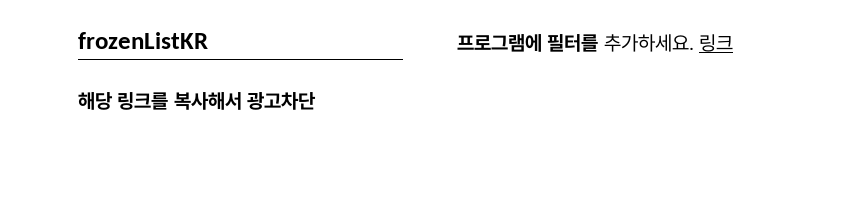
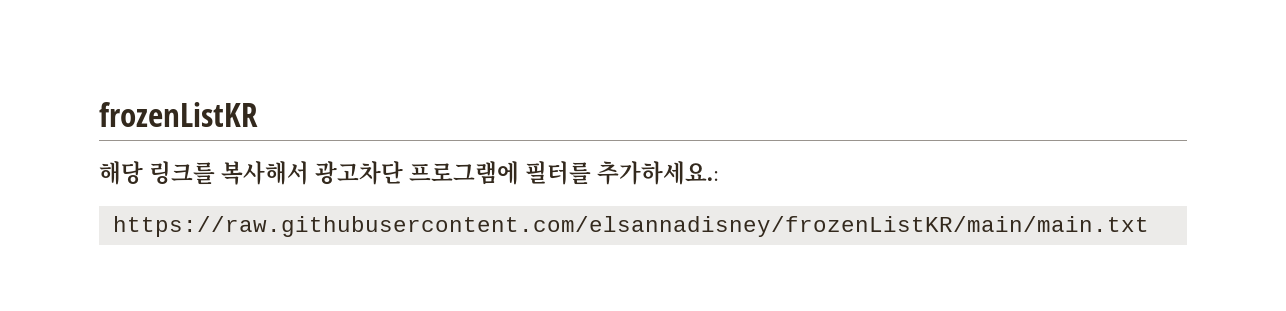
[603,34,734,52] 추가하세요. 링크 -> [597,161,720,185] [112,216,1149,237] 추가하세요.: // https://raw.githubusercontent.com/elsannadisney/frozenListKR/main/main.txt

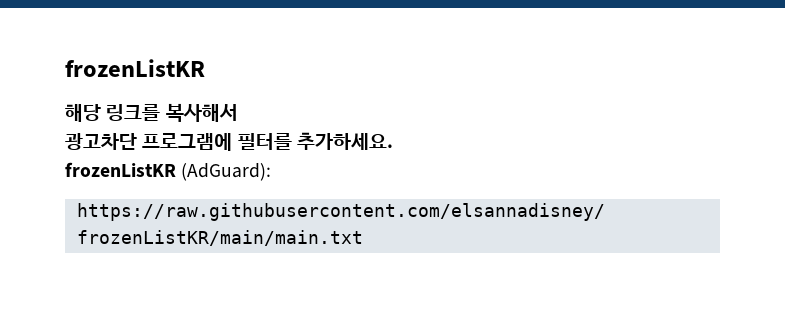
(310, 173) none -> (238, 112) //
[597,161,720,185] 추가하세요.: -> [296,132,393,150] [65,162,272,181] 추가하세요. // frozenListKR (AdGuard):

